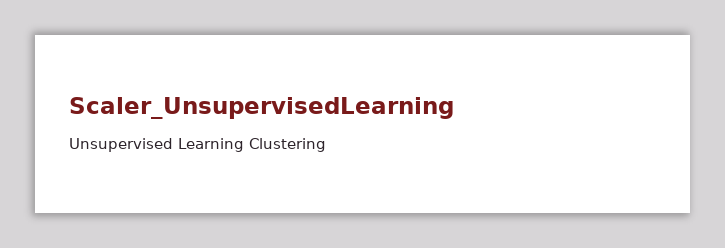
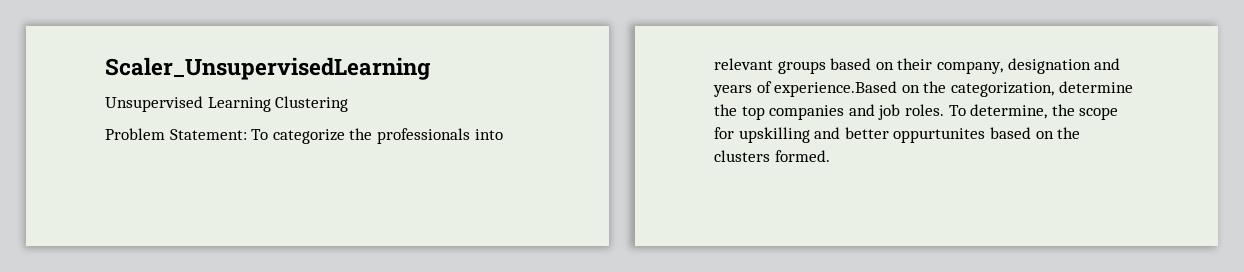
(326, 145) none -> [105,128,503,144] [714,58,1121,74] [713,81,1133,97] [714,104,1119,120] [714,127,1081,143] [714,150,830,162] // Problem Statement: To categorize the professionals into relevant groups based on their company, designation and years of experience.Based on the categorization, determine the top companies and job roles. To determine, the scope for upskilling and better oppurtunites based on the clusters formed.

